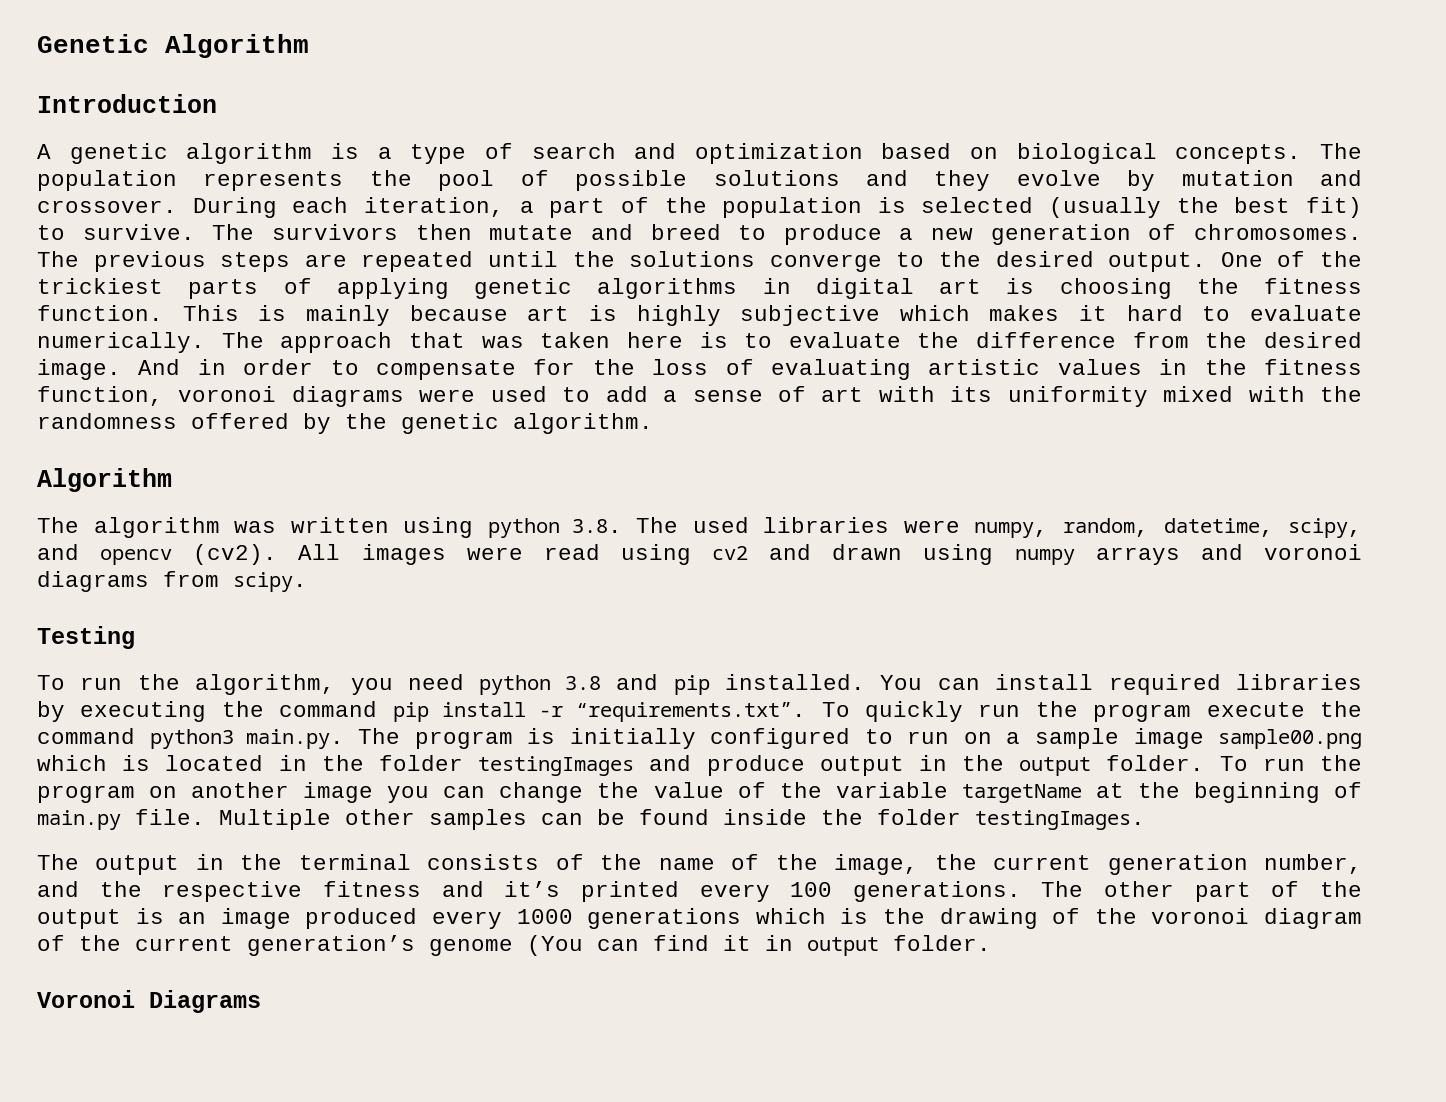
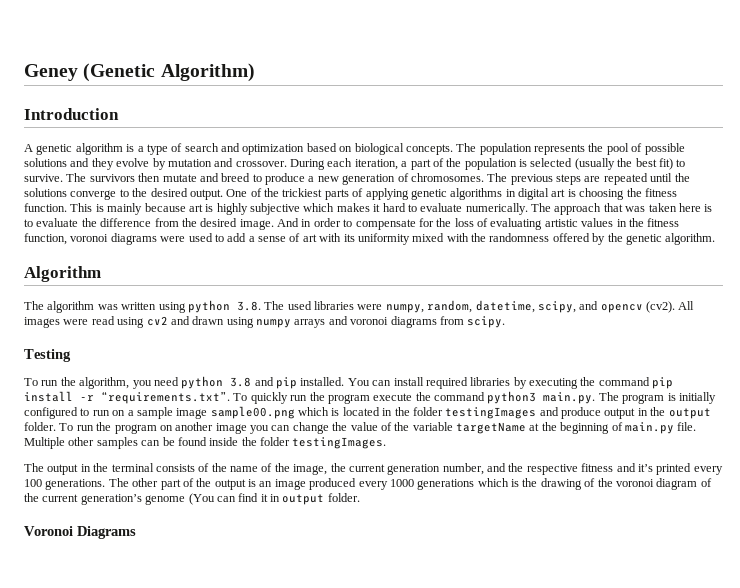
[37,34,309,58] Genetic Algorithm -> [24,63,255,82] Geney (Genetic Algorithm)

